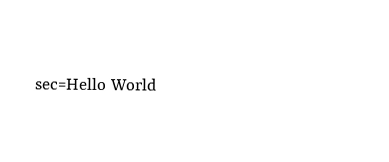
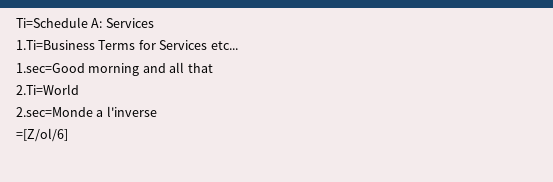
[34,77,157,91] sec=Hello World -> [16,17,154,28] [16,40,238,50] [16,62,213,76] [16,84,79,95] [16,106,157,117] [16,128,68,142] Ti=Schedule A: Services // 1.Ti=Business Terms for Services etc... // 1.sec=Good morning and all that // 2.Ti=World // 2.sec=Monde a l'inverse // =[Z/ol/6]

